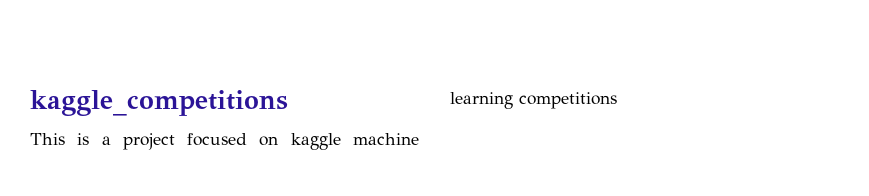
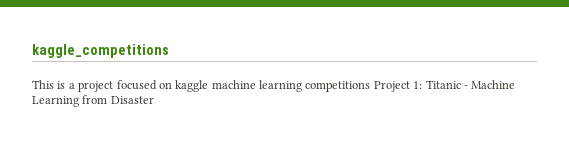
(617, 100) none -> [373,80,516,92] [32,95,154,107] Project 1: Titanic - Machine Learning from Disaster

